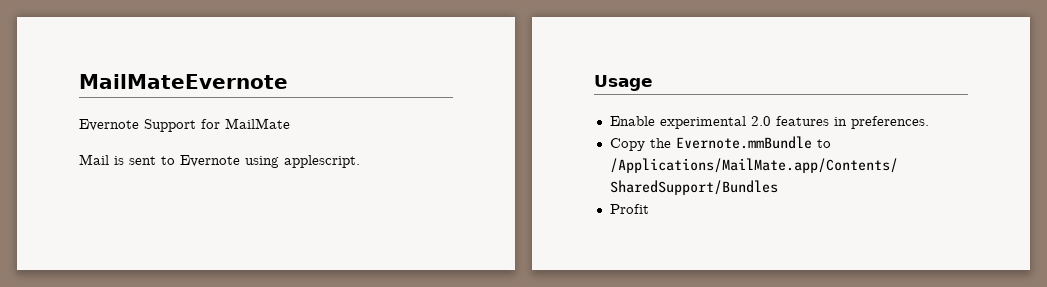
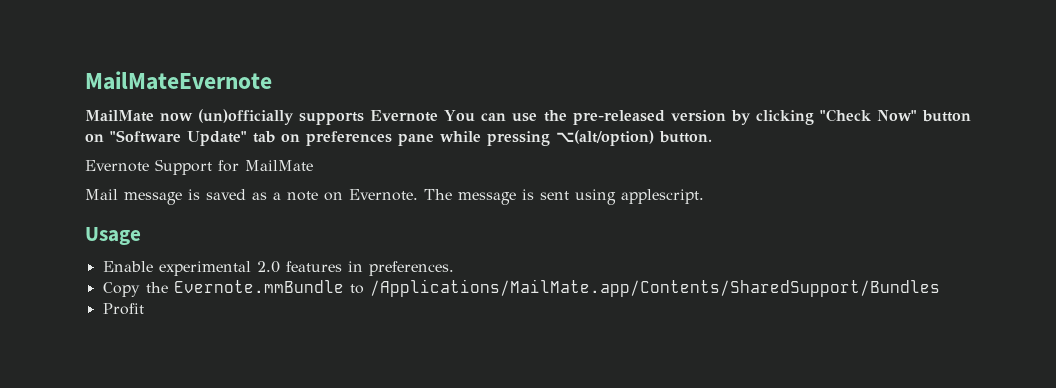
(288, 81) none -> [85,109,972,125] [85,130,712,146] // MailMate now (un)officially supports Evernote You can use the pre-released version by clicking "Check Now" button on "Software Update" tab on preferences pane while pressing ⌥(alt/option) button.
[114,155,240,167] is sent to Evernote -> [124,189,569,205] message is saved as a note on Evernote. The message is sent

